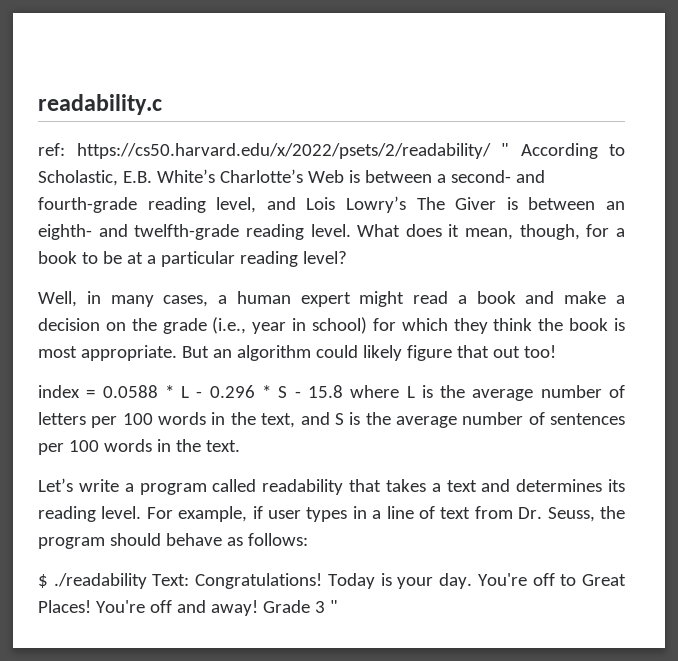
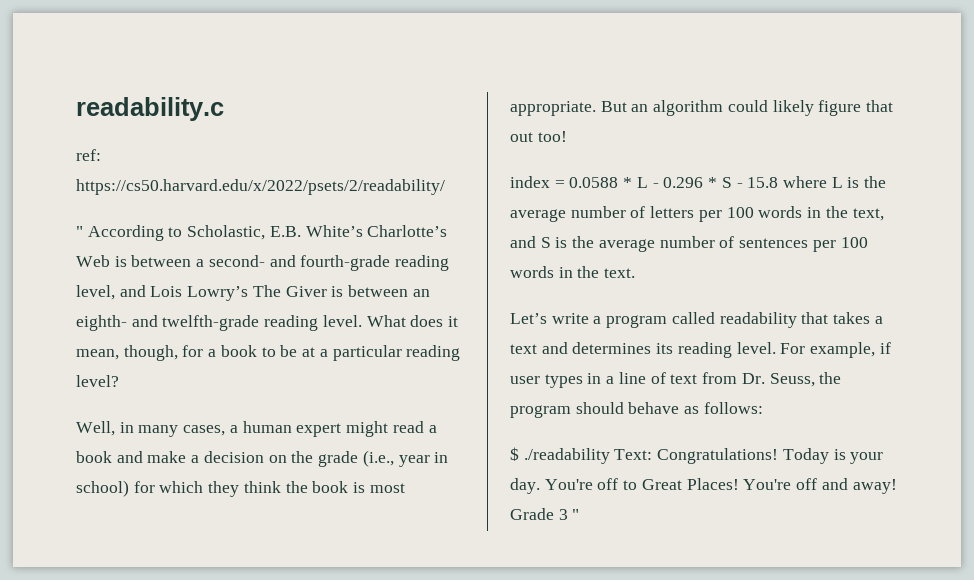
(491, 151) none -> (445, 187) //

